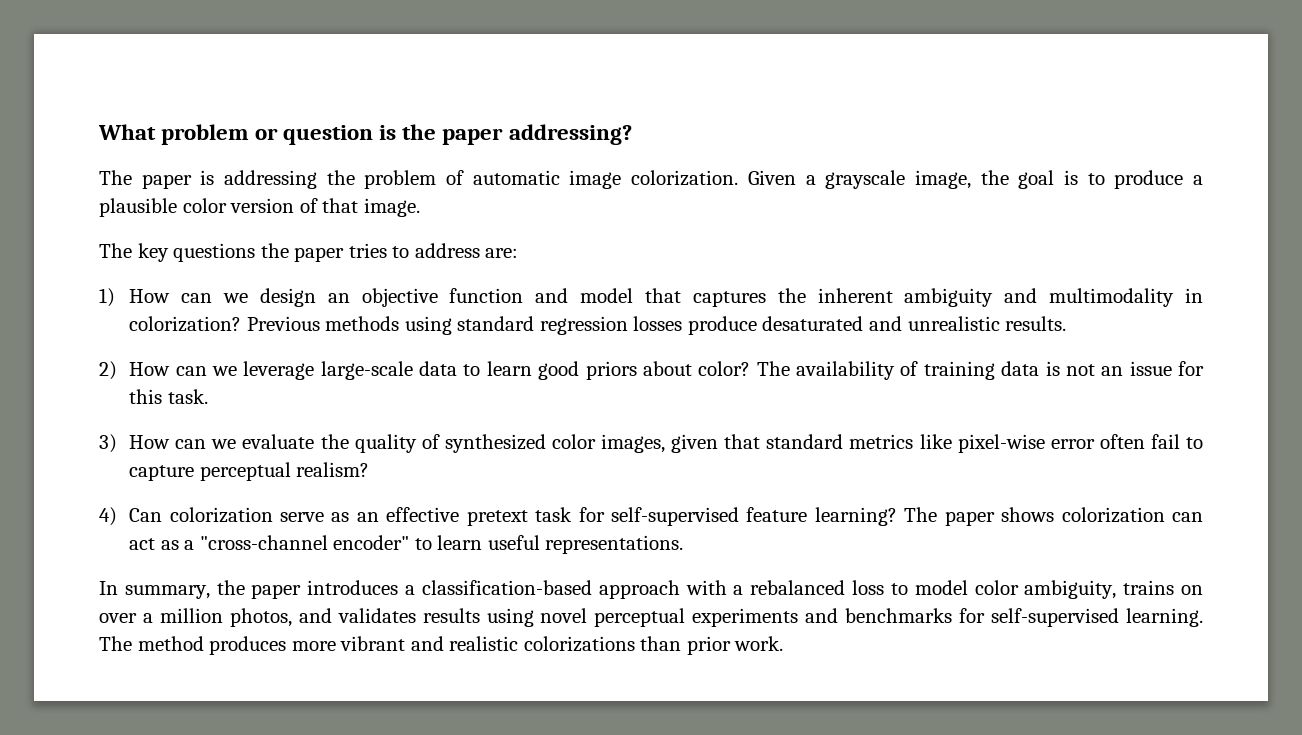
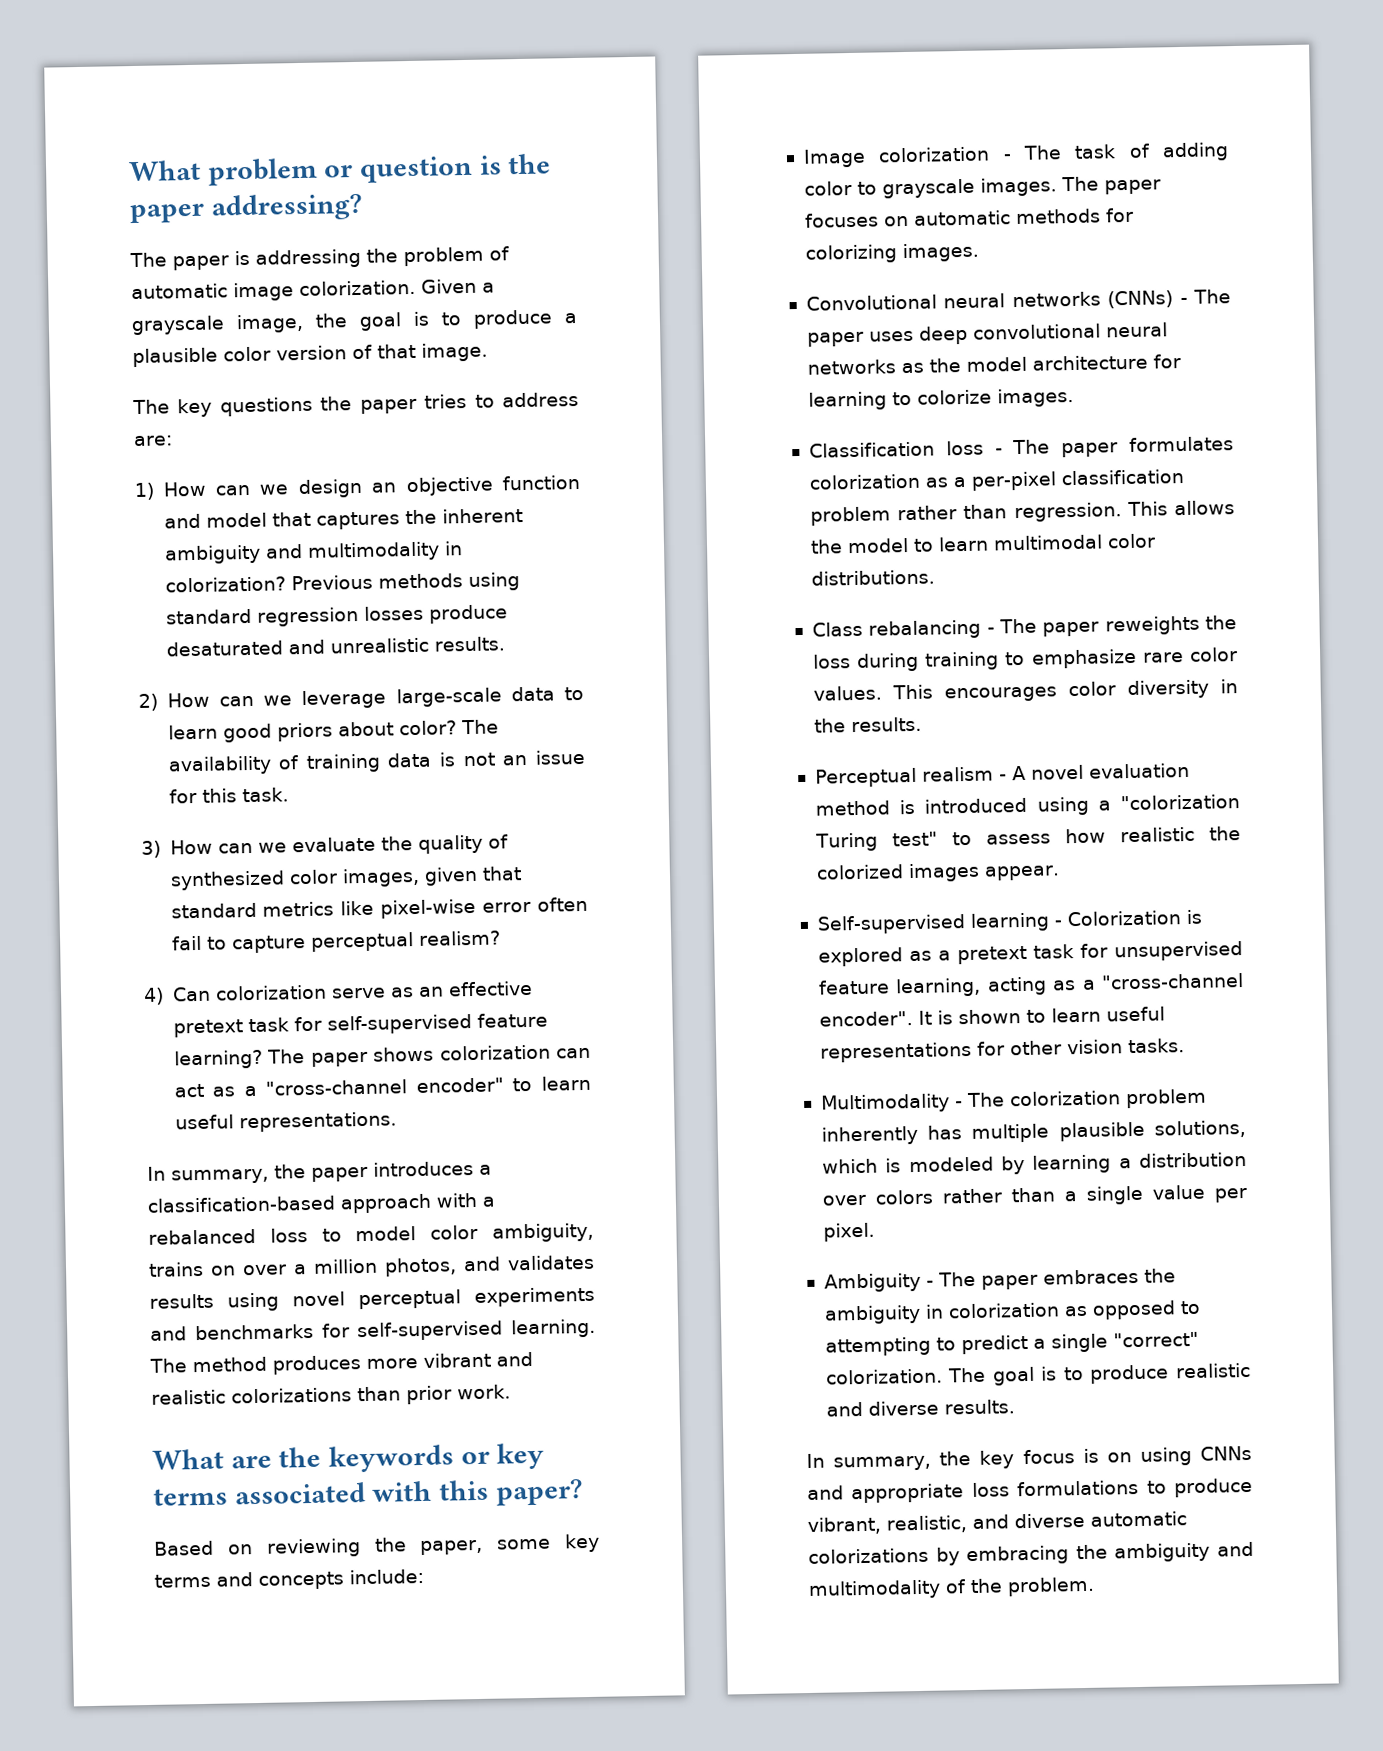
(784, 643) none -> [152,1442,545,1473] [153,1479,583,1506] [154,1533,601,1558] [154,1568,424,1590] [802,142,1229,168] [803,176,1161,199] [804,207,1134,228] [804,242,979,264] [805,289,1231,311] [806,322,1168,347] [806,354,1181,375] [807,387,1074,411] [808,436,1234,458] [808,468,1184,491] [809,500,1235,526] [809,533,1156,554] [810,569,935,586] [811,615,1237,640] [812,647,1238,672] [812,679,1238,703] [813,716,922,733] [814,762,1190,788] [814,794,1240,816] [814,826,1241,852] [815,862,1060,883] [816,909,1202,935] [817,941,1243,967] [817,973,1244,998] [818,1006,1165,1027] [819,1038,1185,1063] [820,1088,1207,1114] [820,1119,1246,1146] [821,1151,1247,1175] [821,1184,1248,1206] [822,1222,875,1242] [823,1268,1176,1293] [823,1300,1201,1325] [824,1331,1199,1357] [825,1362,1251,1386] [825,1399,1015,1417] [806,1445,1252,1472] [807,1477,1253,1504] [807,1511,1187,1535] [808,1541,1254,1566] [808,1576,1095,1600] // What are the keywords or key terms associated with this paper? // Based on reviewing the paper, some key terms and concepts include: // Image colorization - The task of adding color to grayscale images. The paper focuses on automatic methods for colorizing images. // Convolutional neural networks (CNNs) - The paper uses deep convolutional neural networks as the model architecture for learning to colorize images. // Classification loss - The paper formulates colorization as a per-pixel classification problem rather than regression. This allows the model to learn multimodal color distributions. // Class rebalancing - The paper reweights the loss during training to emphasize rare color values. This encourages color diversity in the results. // Perceptual realism - A novel evaluation method is introduced using a "colorization Turing test" to assess how realistic the colorized images appear. // Self-supervised learning - Colorization is explored as a pretext task for unsupervised feature learning, acting as a "cross-channel encoder". It is shown to learn useful representations for other vision tasks. // Multimodality - The colorization problem inherently has multiple plausible solutions, which is modeled by learning a distribution over colors rather than a single value per pixel. // Ambiguity - The paper embraces the ambiguity in colorization as opposed to attempting to predict a single "correct" colorization. The goal is to produce realistic and diverse results. // In summary, the key focus is on using CNNs and appropriate loss formulations to produce vibrant, realistic, and diverse automatic colorizations by embracing the ambiguity and multimodality of the problem.

